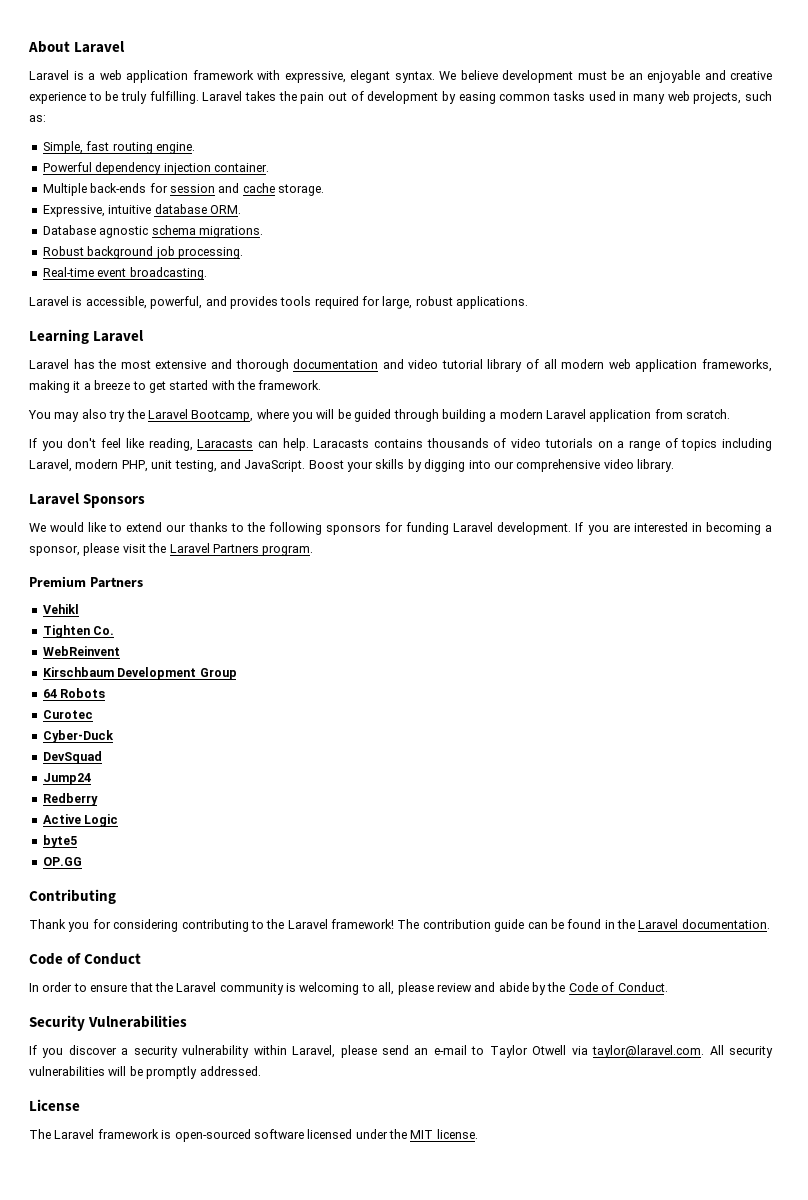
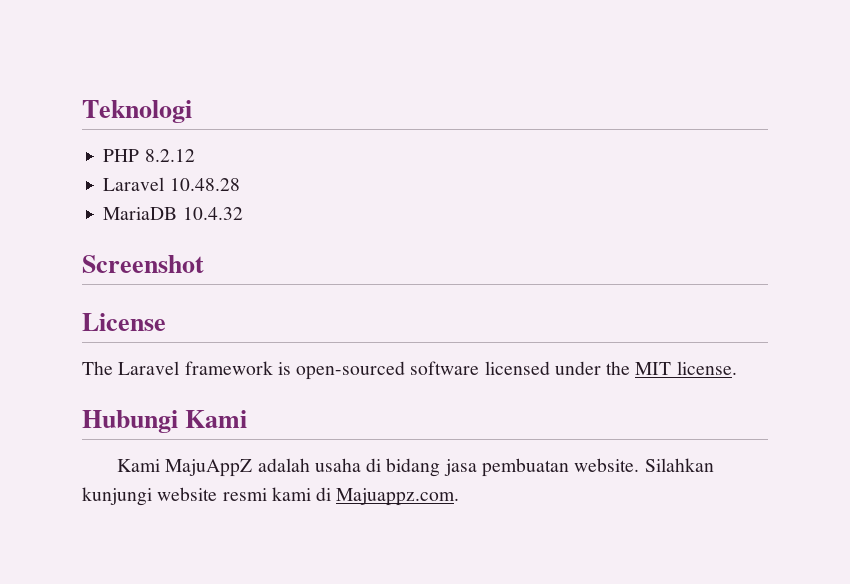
[28,41,126,53] [29,70,772,83] [29,91,772,104] [29,115,46,122] [42,141,195,154] [42,162,269,175] [42,183,324,196] [42,204,241,217] [42,225,263,238] [42,246,243,259] [42,267,207,280] [29,296,529,309] [29,329,145,344] [29,359,772,372] [29,380,322,393] [28,409,731,422] [29,438,773,451] [29,459,674,472] [29,493,146,508] [29,522,772,535] [29,543,314,556] [29,576,143,588] [42,604,79,614] [42,625,115,638] [42,646,120,656] [42,667,237,680] [42,688,106,698] [42,710,93,719] [42,730,114,743] [42,751,102,764] [42,773,91,785] [42,793,98,806] [42,814,119,827] [42,835,77,848] [42,857,82,866] [29,889,116,904] [29,919,770,932] [29,953,142,965] [29,982,668,995] [29,1015,188,1031] [29,1045,774,1058] [29,1066,261,1079] About Laravel // Laravel is a web application framework with expressive, elegant syntax. We believe development must be an enjoyable and creative experience to be truly fulfilling. Laravel takes the pain out of development by easing common tasks used in many web projects, such as: // Simple, fast routing engine. // Powerful dependency injection container. // Multiple back-ends for session and cache storage. // Expressive, intuitive database ORM. // Database agnostic schema migrations. // Robust background job processing. // Real-time event broadcasting. // Laravel is accessible, powerful, and provides tools required for large, robust applications. // Learning Laravel // Laravel has the most extensive and thorough documentation and video tutorial library of all modern web application frameworks, making it a breeze to get started with the framework. // You may also try the Laravel Bootcamp, where you will be guided through building a modern Laravel application from scratch. // If you don't feel like reading, Laracasts can help. Laracasts contains thousands of video tutorials on a range of topics including Laravel, modern PHP, unit testing, and JavaScript. Boost your skills by digging into our comprehensive video library. // Laravel Sponsors // We would like to extend our thanks to the following sponsors for funding Laravel development. If you are interested in becoming a sponsor, please visit the Laravel Partners program. // Premium Partners // Vehikl // Tighten Co. // WebReinvent // Kirschbaum Development Group // 64 Robots // Curotec // Cyber-Duck // DevSquad // Jump24 // Redberry // Active Logic // byte5 // OP.GG // Contributing // Thank you for considering contributing to the Laravel framework! The contribution guide can be found in the Laravel documentation. // Code of Conduct // In order to ensure that the Laravel community is welcoming to all, please review and abide by the Code of Conduct. // Security Vulnerabilities // If you discover a security vulnerability within Laravel, please send an e-mail to Taylor Otwell via taylor@laravel.com. All security vulnerabilities will be promptly addressed. -> [82,100,192,123] [103,149,195,162] [103,177,240,191] [103,207,243,220] [82,255,204,273] Teknologi // PHP 8.2.12 // Laravel 10.48.28 // MariaDB 10.4.32 // Screenshot
(478, 1134) none -> [82,410,248,433] [117,458,714,477] [82,487,460,506] // Hubungi Kami // Kami MajuAppZ adalah usaha di bidang jasa pembuatan website. Silahkan kunjungi website resmi kami di Majuappz.com.

